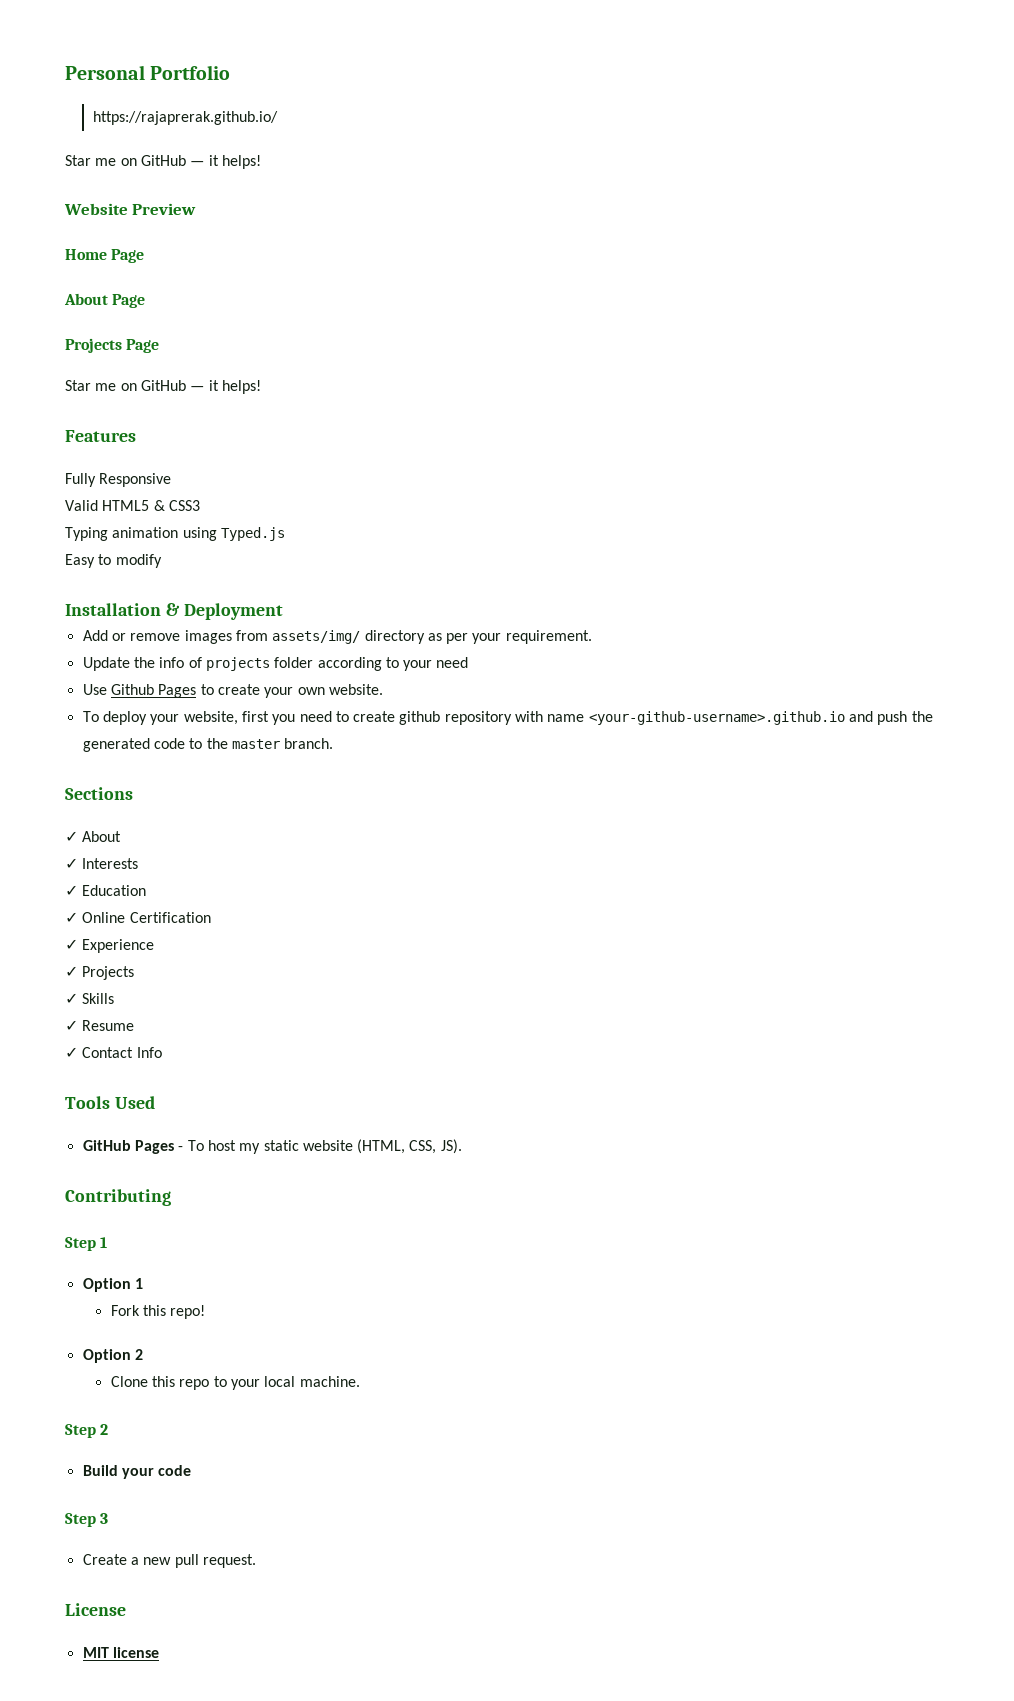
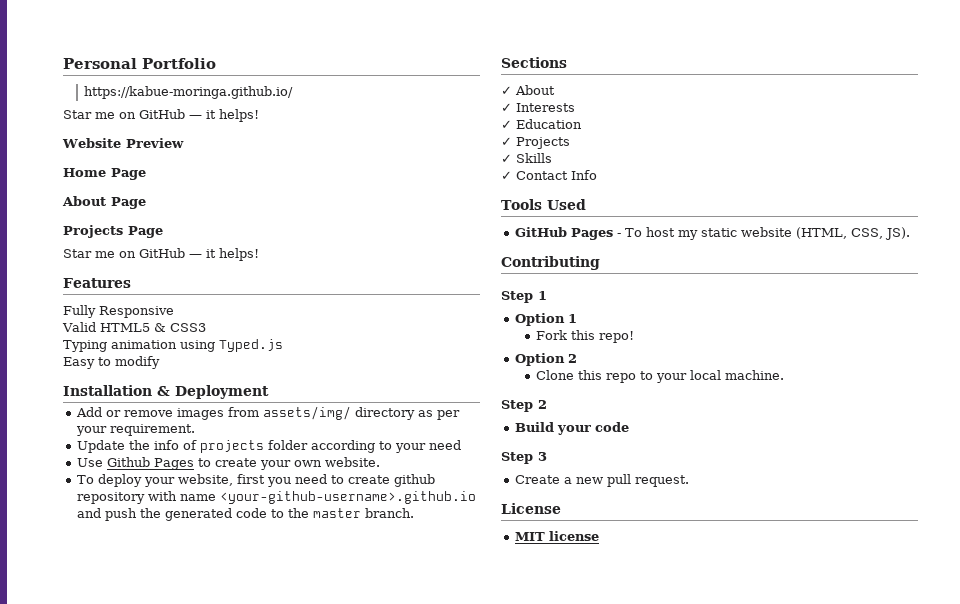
[93,111,279,125] https://rajaprerak.github.io/ -> [84,86,294,99] https://kabue-moringa.github.io/
[65,912,211,923] [65,939,155,953] // ✓ Online Certification // ✓ Experience -> (582, 124) none
[65,1020,135,1031] // ✓ Resume -> (552, 158) none

